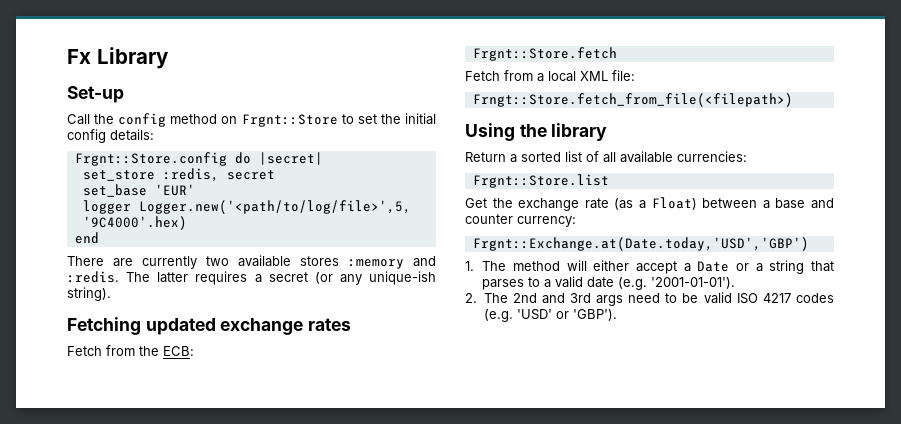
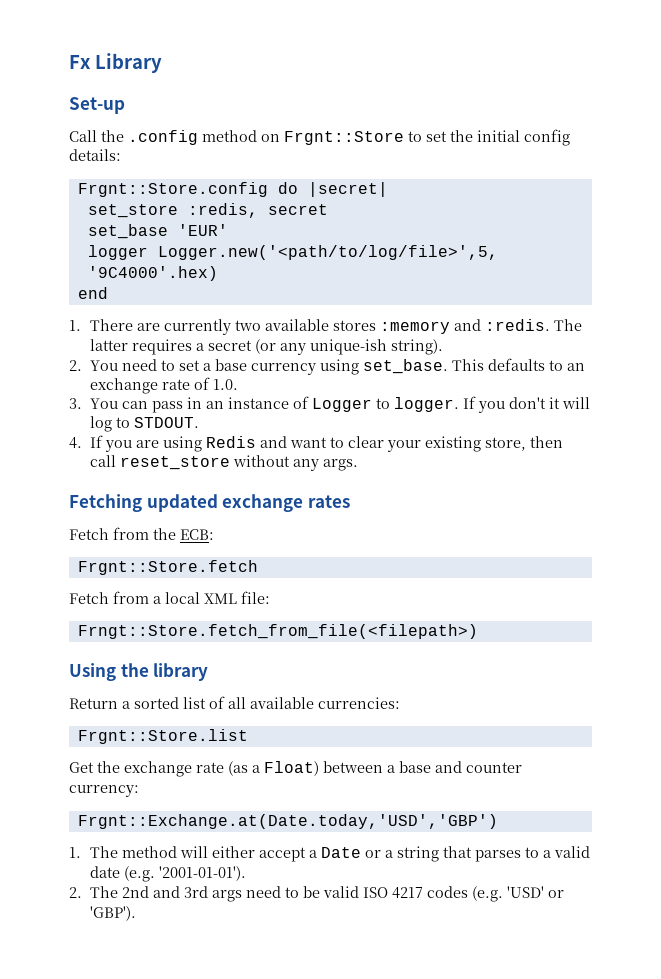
[118,113,167,127] config -> [128,130,198,145] .config
(99, 238) none -> [69,320,81,331] 1.
(111, 294) none -> [69,358,586,375] [90,377,239,394] [69,396,591,413] [90,416,200,432] [69,435,564,452] [90,455,359,471] // 2. You need to set a base currency using set_base. This defaults to an exchange rate of 1.0. // 3. You can pass in an instance of Logger to logger. If you don't it will log to STDOUT. // 4. If you are using Redis and want to clear your existing store, then call reset_store without any args.

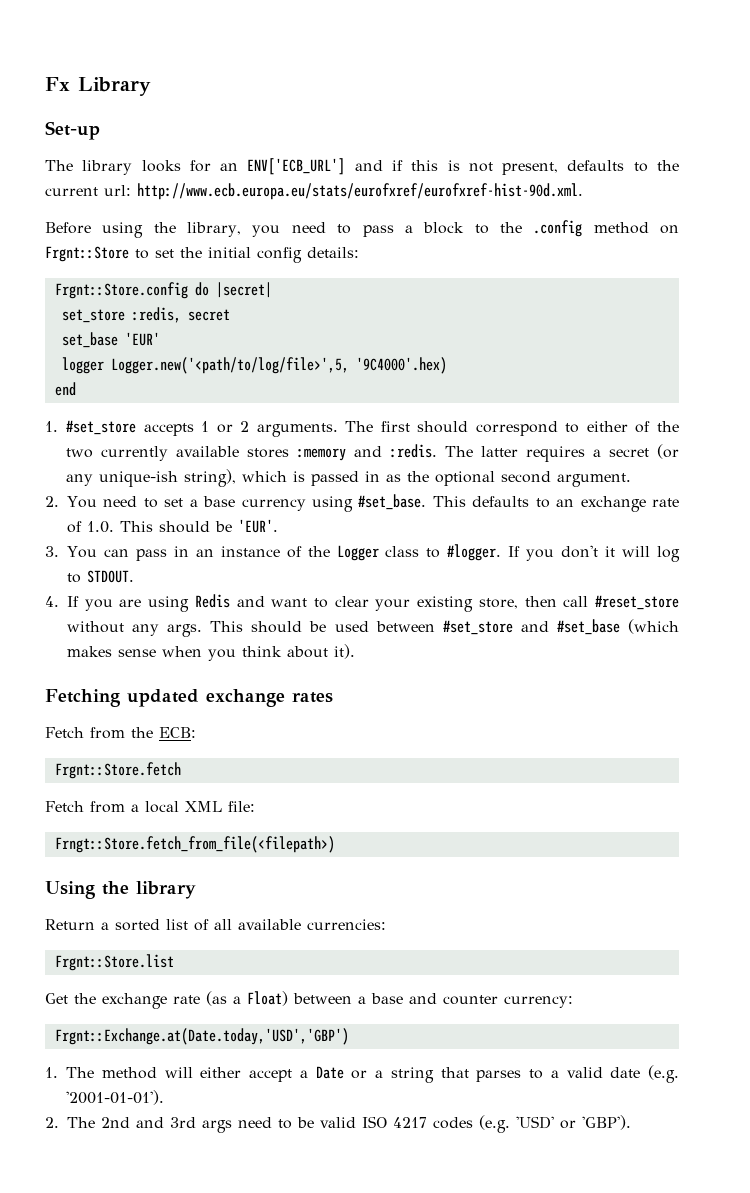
[69,130,97,142] Call -> [45,158,680,175] [45,183,583,200] [45,222,489,238] The library looks for an ENV['ECB_URL'] and if this is not present, defaults to the current url: http://www.ecb.europa.eu/stats/eurofxref/eurofxref-hist-90d.xml. // Before using the library, you need to pass a block to
[90,319,262,335] There are currently two -> [66,420,680,437] [66,446,168,461] #set_store accepts 1 or 2 arguments. The first should correspond to either of the two currently
[391,339,444,355] string). -> [184,469,631,487] string), which is passed in as the optional second argument.
[363,359,449,374] set_base. -> [358,494,427,510] #set_base.
(239, 384) none -> [120,519,278,533] This should be 'EUR'.
[312,397,460,412] Logger to logger. -> [307,544,502,561] the Logger class to #logger.
[120,456,231,470] reset_store -> [595,595,679,610] #reset_store
(359, 465) none -> [210,619,679,635] [67,644,355,661] This should be used between #set_store and #set_base (which makes sense when you think about it).

